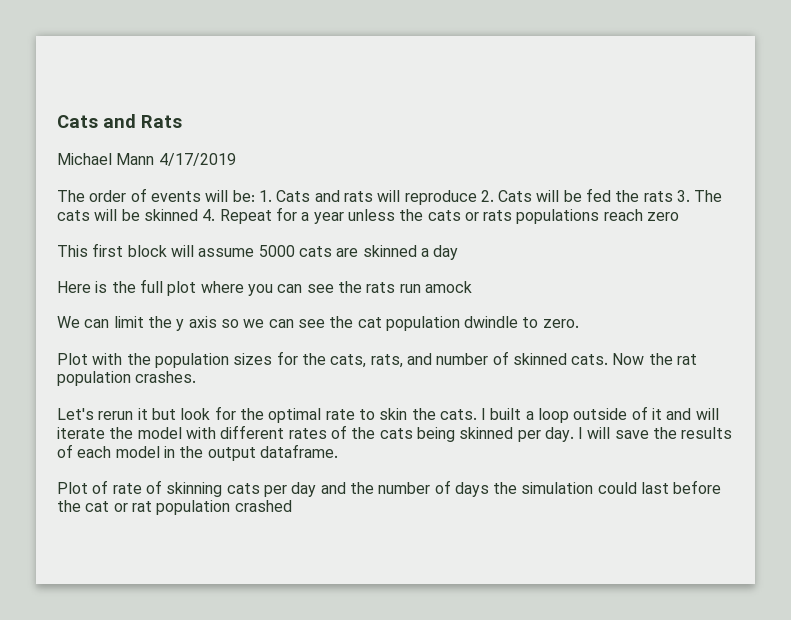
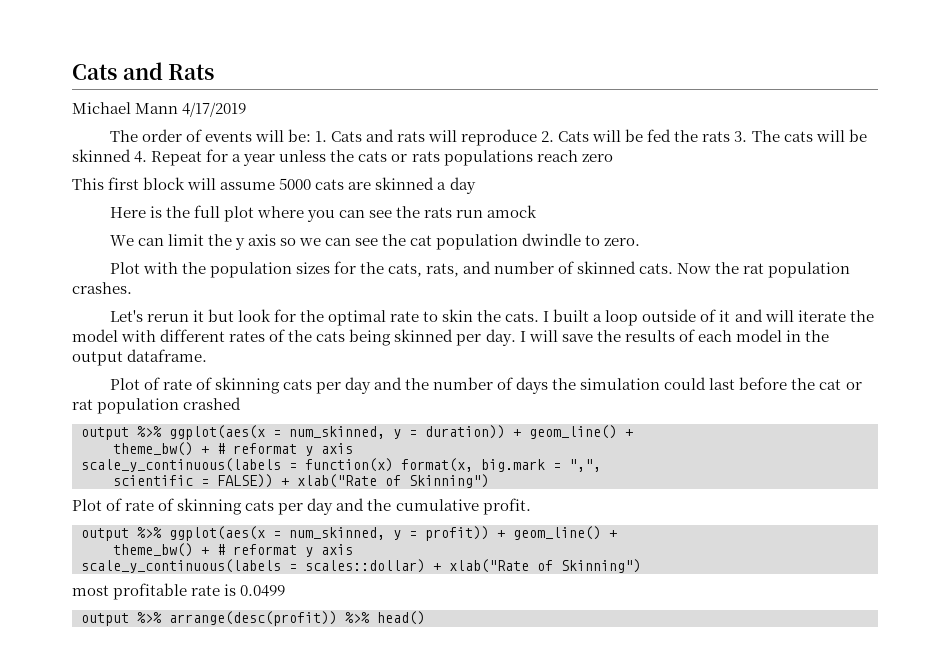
(292, 506) none -> [81,425,633,440] [113,442,353,456] [81,458,601,472] [113,474,489,488] [72,498,531,515] [81,526,617,541] [113,543,353,557] [81,559,641,573] [72,583,286,600] [81,611,425,626] // output %>% ggplot(aes(x = num_skinned, y = duration)) + geom_line() + // theme_bw() + # reformat y axis // scale_y_continuous(labels = function(x) format(x, big.mark = ",", // scientific = FALSE)) + xlab("Rate of Skinning") // Plot of rate of skinning cats per day and the cumulative profit. // output %>% ggplot(aes(x = num_skinned, y = profit)) + geom_line() + // theme_bw() + # reformat y axis // scale_y_continuous(labels = scales::dollar) + xlab("Rate of Skinning") // most profitable rate is 0.0499 // output %>% arrange(desc(profit)) %>% head()

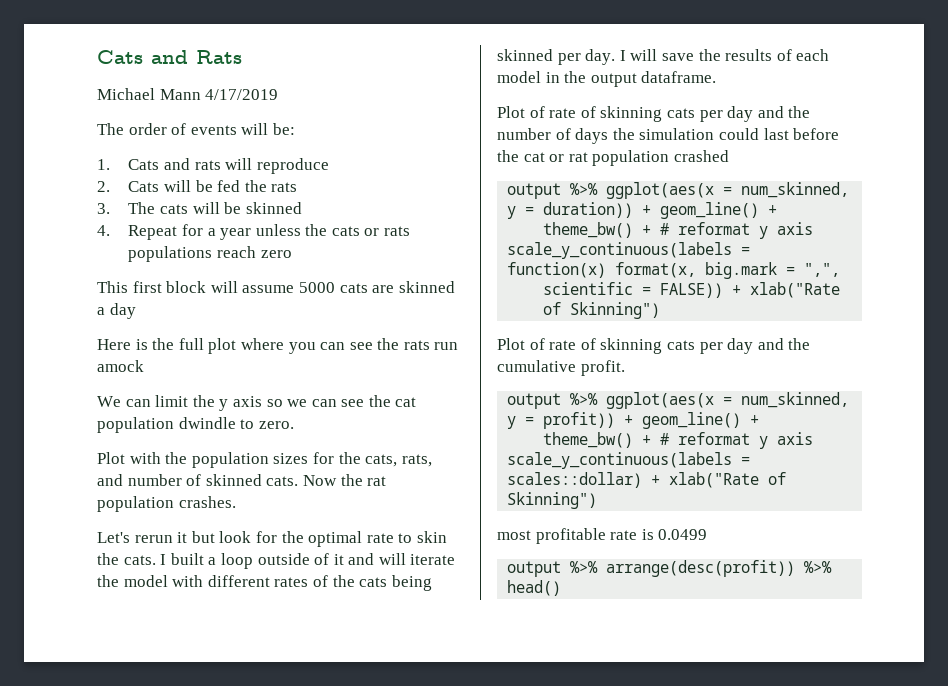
(311, 135) none -> (295, 129) //
(538, 137) none -> (329, 166) //
(731, 136) none -> (298, 187) //
(131, 155) none -> (302, 208) //

